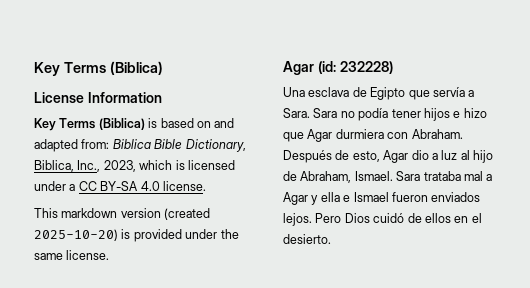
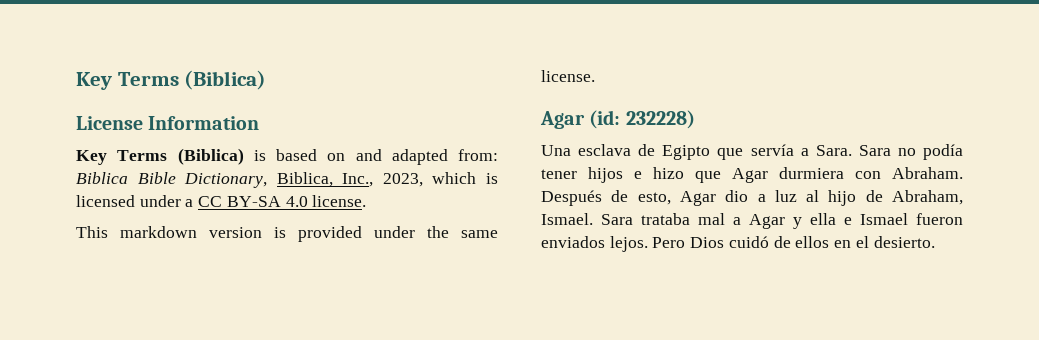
[164,208,211,220] [34,229,118,241] (created 2025-10-20) -> (262, 232) none

